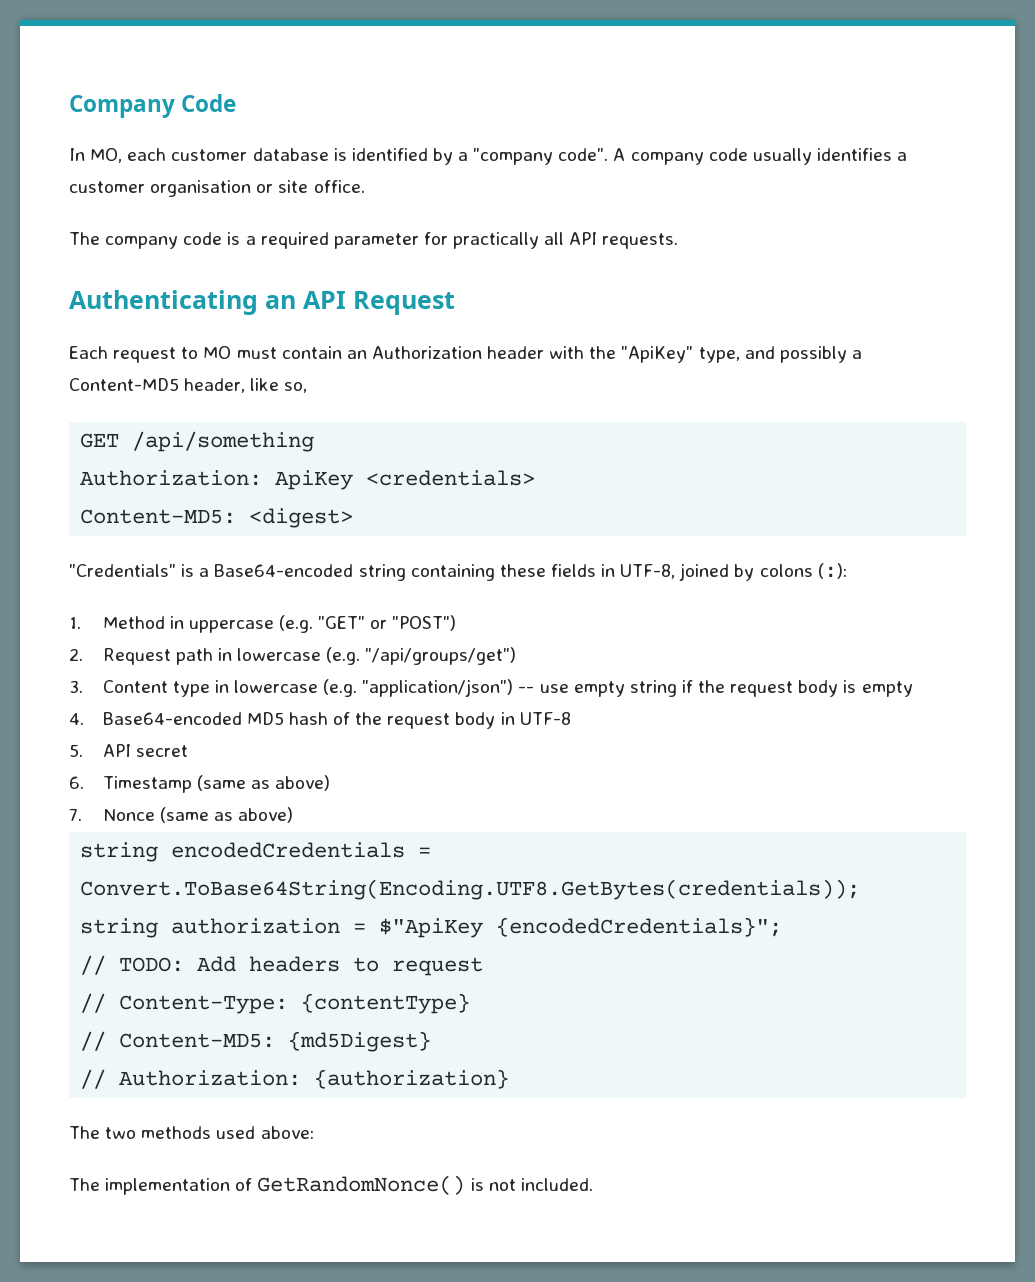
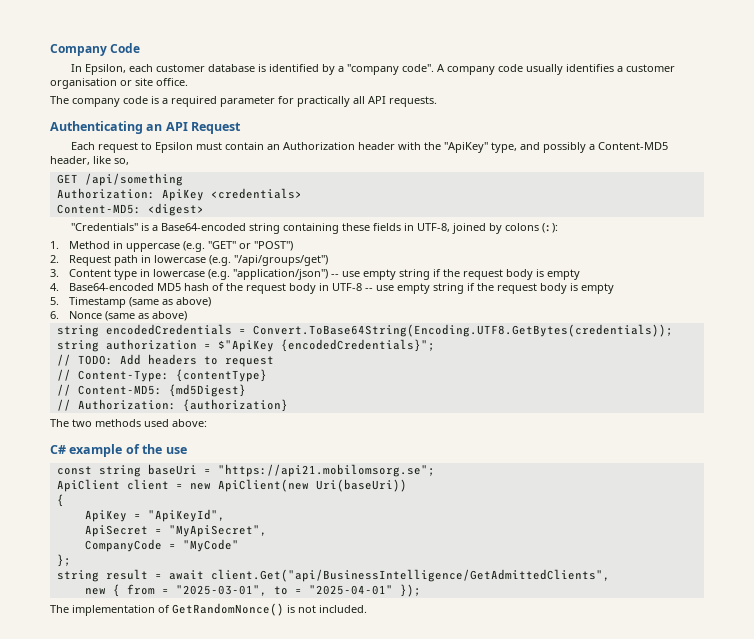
[90,148,123,163] MO, -> [85,64,127,75] Epsilon,
[203,346,232,359] MO -> [155,142,194,153] Epsilon
[69,744,188,757] [69,776,84,789] // 5. API secret // 6. -> [364,283,614,294] [50,297,59,305] -- use empty string if the request body is empty // 5.
[69,808,82,821] 7. -> [50,311,59,319] 6.
(314, 1132) none -> [50,444,187,457] [56,464,435,477] [56,479,407,492] [56,494,64,507] [84,509,225,522] [84,525,267,537] [84,539,239,552] [56,554,71,567] [56,569,610,582] [84,584,421,597] // C# example of the use // const string baseUri = "https://api21.mobilomsorg.se"; // ApiClient client = new ApiClient(new Uri(baseUri)) // { // ApiKey = "ApiKeyId", // ApiSecret = "MyApiSecret", // CompanyCode = "MyCode" // }; // string result = await client.Get("api/BusinessIntelligence/GetAdmittedClients", // new { from = "2025-03-01", to = "2025-04-01" });

